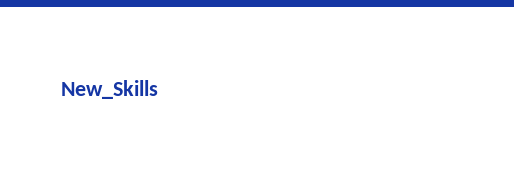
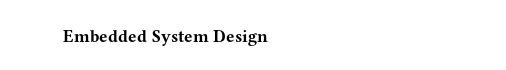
[61,80,158,99] New_Skills -> [63,29,269,46] Embedded System Design

